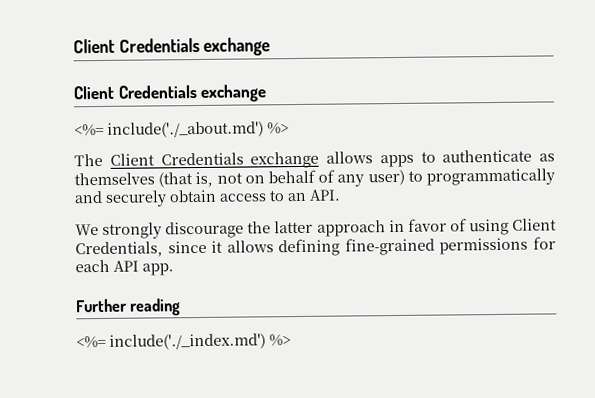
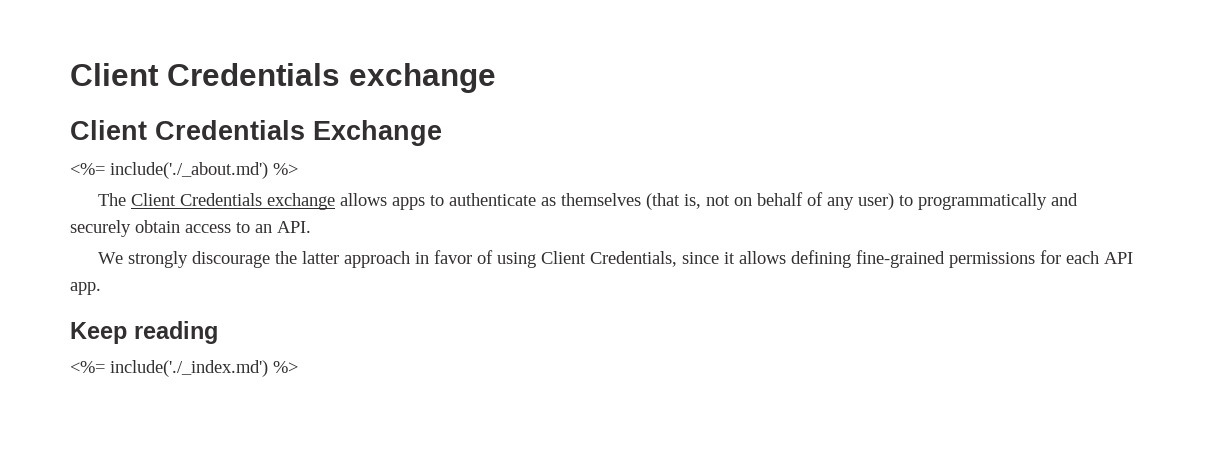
[200,84,268,102] exchange -> [313,120,442,146] Exchange
[76,298,127,313] Further -> [70,322,127,344] Keep

